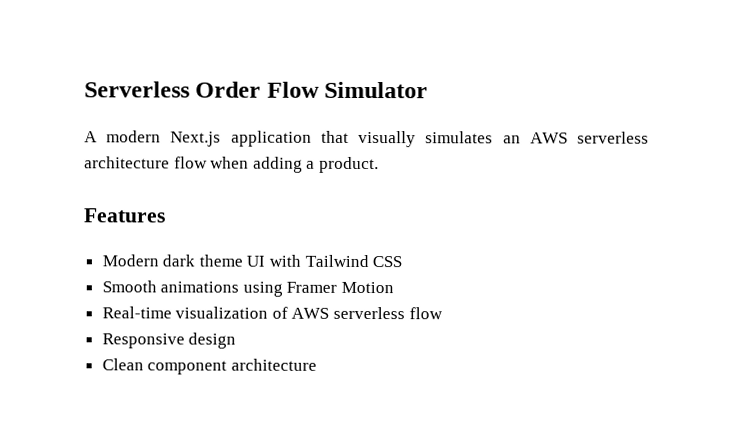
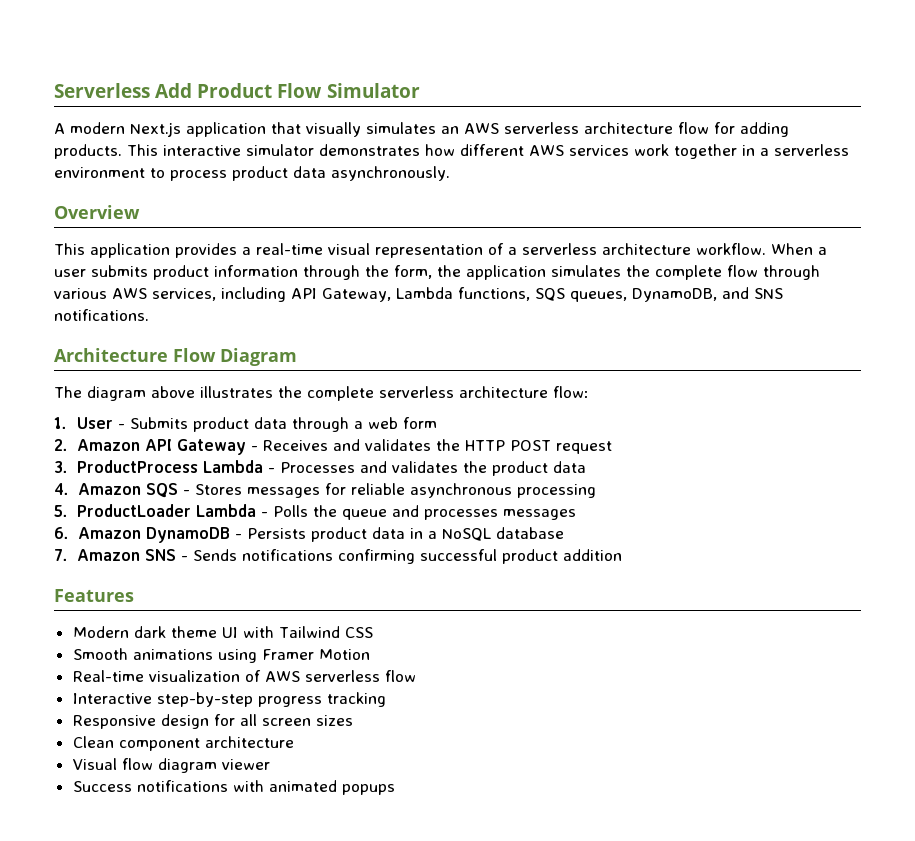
[195,81,262,98] Order -> [155,83,273,98] Add Product
[210,156,379,174] when adding a product. -> [714,122,789,137] [54,144,849,159] [54,166,450,181] [54,205,140,219] [54,243,827,258] [54,265,820,280] [54,287,783,302] [54,309,149,321] [54,348,297,366] [54,386,589,401] [54,417,438,432] [54,439,613,455] [54,460,587,476] [54,483,596,498] [54,504,577,520] [54,527,564,543] [54,549,623,564] for adding products. This interactive simulator demonstrates how different AWS services work together in a serverless environment to process product data asynchronously. // Overview // This application provides a real-time visual representation of a serverless architecture workflow. When a user submits product information through the form, the application simulates the complete flow through various AWS services, including API Gateway, Lambda functions, SQS queues, DynamoDB, and SNS notifications. // Architecture Flow Diagram // The diagram above illustrates the complete serverless architecture flow: // 1. User - Submits product data through a web form // 2. Amazon API Gateway - Receives and validates the HTTP POST request // 3. ProductProcess Lambda - Processes and validates the product data // 4. Amazon SQS - Stores messages for reliable asynchronous processing // 5. ProductLoader Lambda - Polls the queue and processes messages // 6. Amazon DynamoDB - Persists product data in a NoSQL database // 7. Amazon SNS - Sends notifications confirming successful product addition
[101,332,237,349] [101,358,317,375] Responsive design // Clean component architecture -> [72,692,386,707] [72,714,353,729] [72,736,294,751] [72,758,270,773] [72,780,395,795] Interactive step-by-step progress tracking // Responsive design for all screen sizes // Clean component architecture // Visual flow diagram viewer // Success notifications with animated popups

